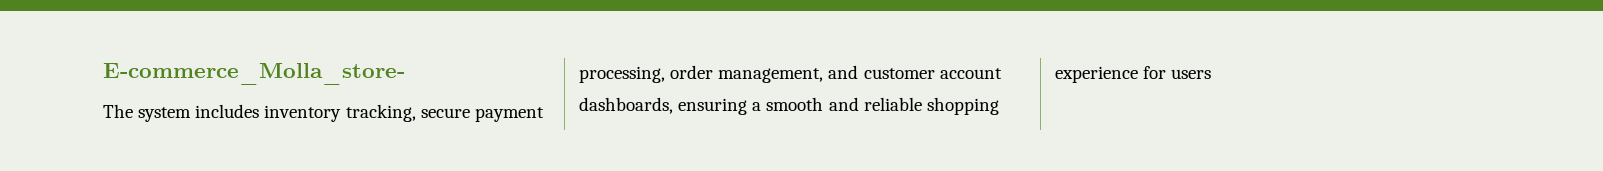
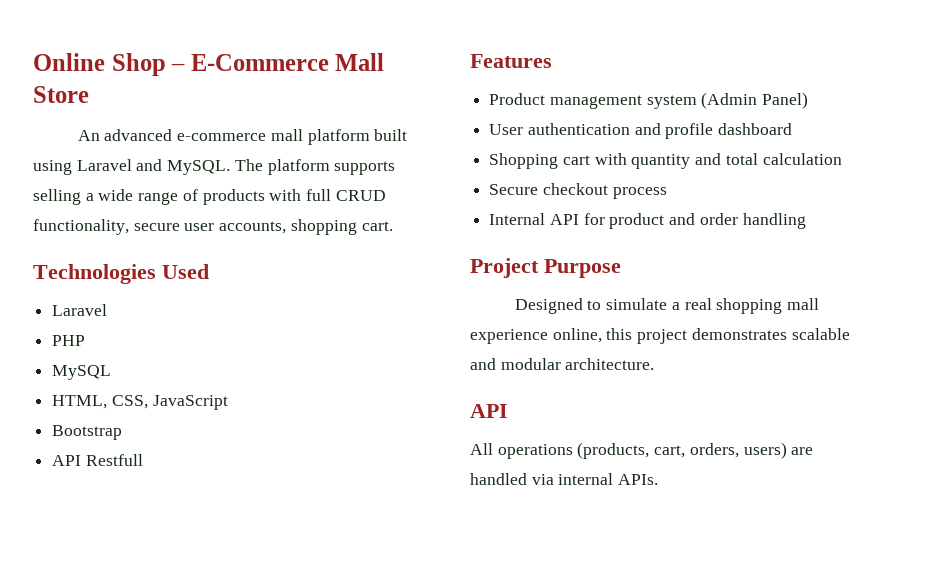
[103,63,405,85] [103,104,544,122] [579,65,1002,83] [579,97,999,115] [1055,66,1212,83] E-commerce_Molla_store- // The system includes inventory tracking, secure payment processing, order management, and customer account dashboards, ensuring a smooth and reliable shopping experience for users -> [33,53,385,76] [33,86,89,103] [77,129,408,145] [33,159,396,175] [33,189,386,205] [33,219,393,235] [33,264,209,284] [52,304,108,316] [52,335,86,346] [52,365,112,380] [52,395,228,410] [52,425,123,440] [52,454,143,466] [470,54,552,68] [489,92,809,109] [489,123,793,139] [489,153,842,169] [489,183,667,199] [489,213,806,229] [470,258,621,278] [514,298,819,314] [470,328,850,344] [470,358,655,370] [470,404,508,418] [470,442,814,459] [470,473,659,485] Online Shop – E-Commerce Mall Store // An advanced e-commerce mall platform built using Laravel and MySQL. The platform supports selling a wide range of products with full CRUD functionality, secure user accounts, shopping cart. // Technologies Used // Laravel // PHP // MySQL // HTML, CSS, JavaScript // Bootstrap // API Restfull // Features // Product management system (Admin Panel) // User authentication and profile dashboard // Shopping cart with quantity and total calculation // Secure checkout process // Internal API for product and order handling // Project Purpose // Designed to simulate a real shopping mall experience online, this project demonstrates scalable and modular architecture. // API // All operations (products, cart, orders, users) are handled via internal APIs.

